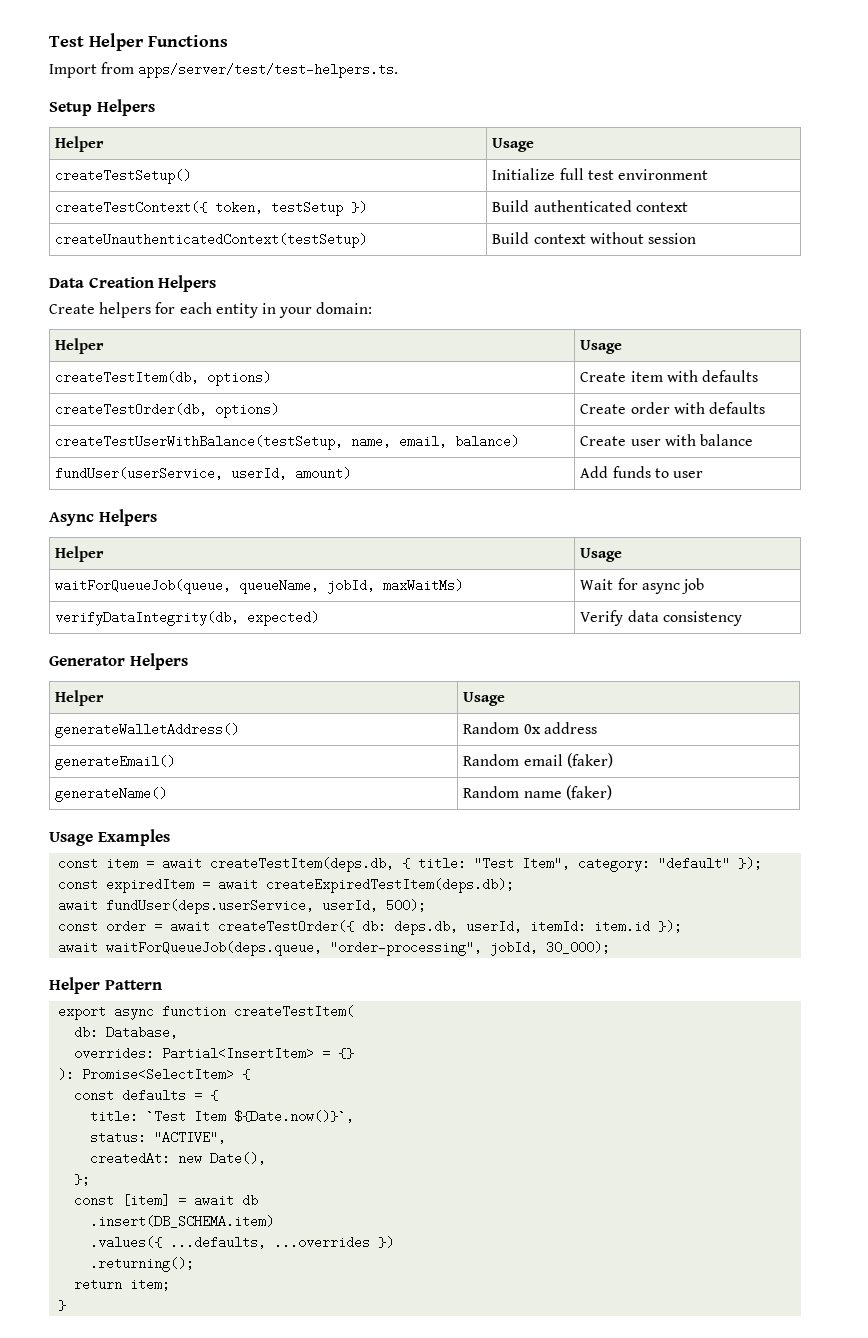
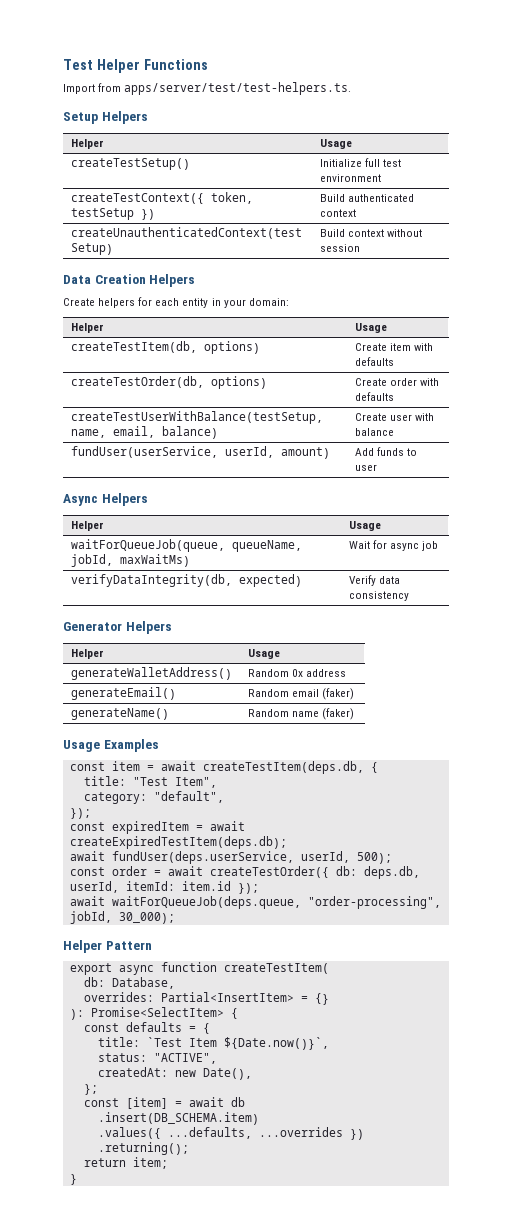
(411, 863) none -> (378, 767) //
[578,857,731,872] category: "default" -> [83,791,224,804] // category: "default", //

